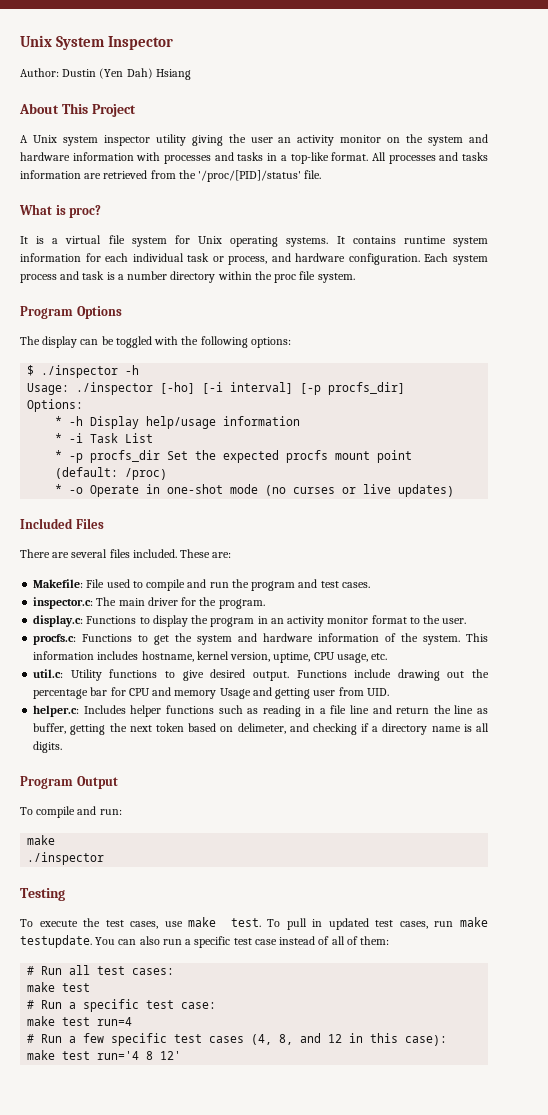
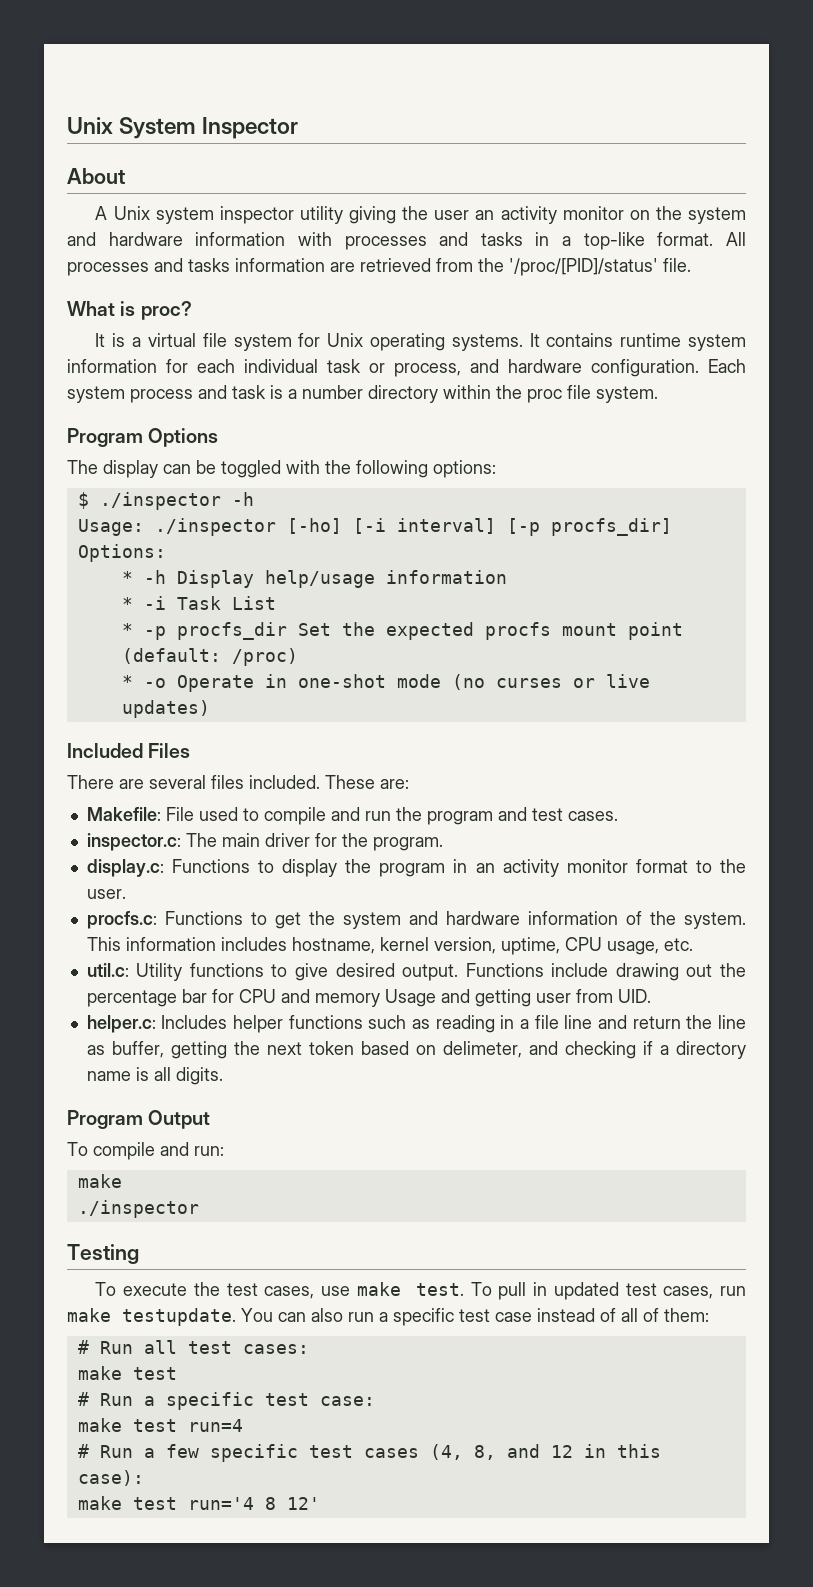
[20,68,191,80] // Author: Dustin (Yen Dah) Hsiang -> (299, 128) none
[61,103,136,117] This Project -> (125, 176) none

